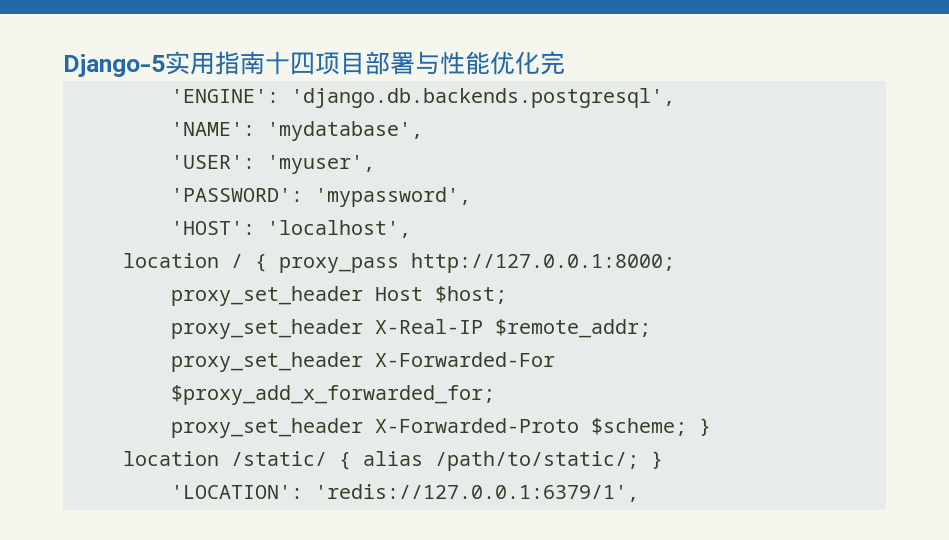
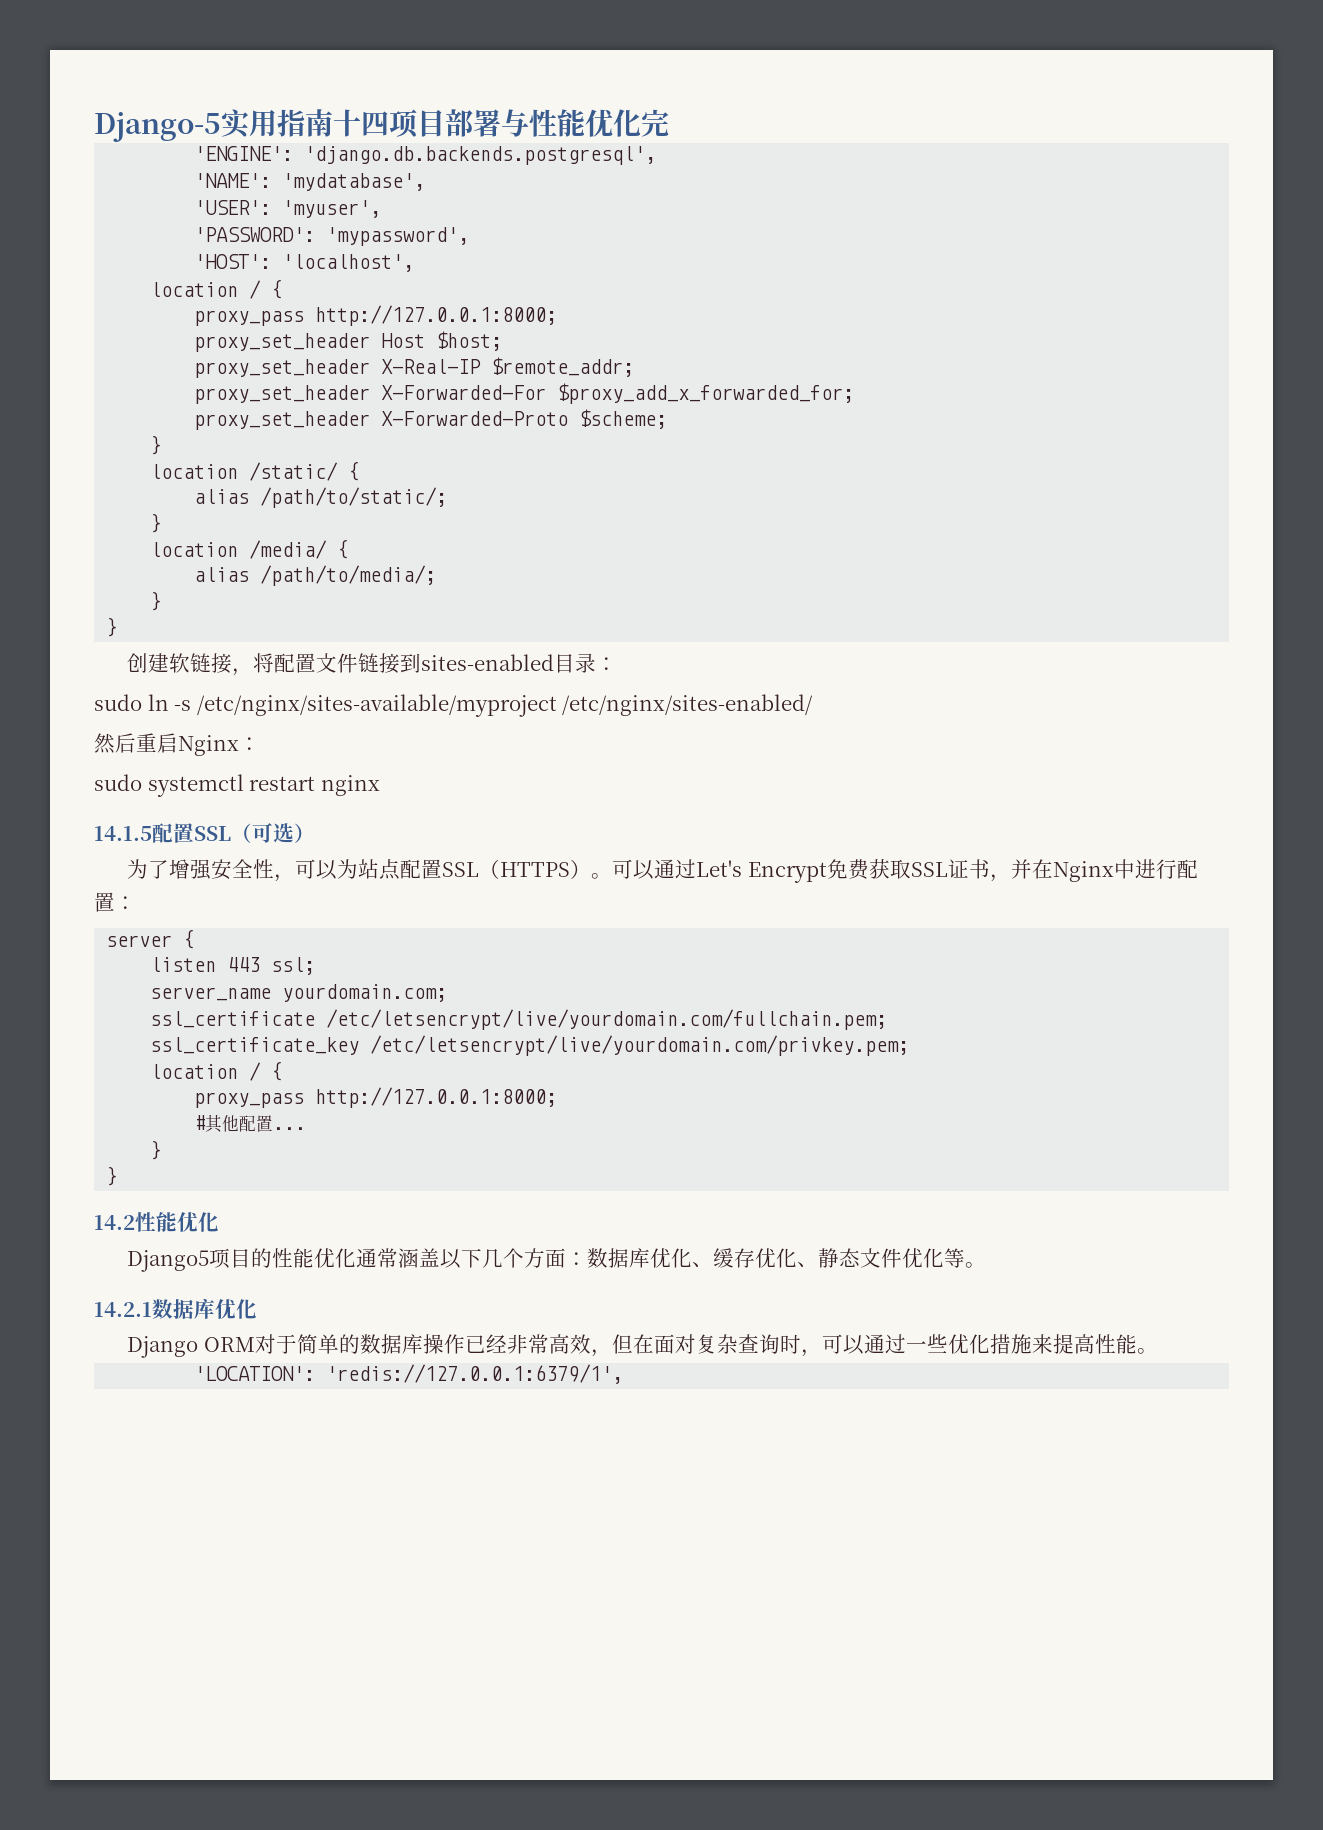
(267, 263) none -> (283, 289) //
(687, 427) none -> (668, 419) //
(351, 461) none -> (360, 471) //
[651,451,663,469] } -> [150,513,162,533] [150,539,349,559] [194,565,437,586] [150,591,162,611] [106,617,118,637] [127,653,618,676] [94,694,814,717] [94,733,260,756] [94,774,380,797] [94,823,315,843] [127,859,1198,883] [94,892,136,912] [106,929,195,949] [150,957,316,975] [150,984,448,1002] [150,1009,888,1030] [150,1035,910,1056] [150,1061,283,1081] [194,1087,558,1108] [194,1115,307,1133] [150,1140,162,1160] [106,1166,118,1186] [94,1212,219,1232] [127,1248,987,1272] [94,1298,257,1319] [127,1334,1158,1358] // } // location /media/ { // alias /path/to/media/; // } // } // 创建软链接，将配置文件链接到sites-enabled目录： // sudo ln -s /etc/nginx/sites-available/myproject /etc/nginx/sites-enabled/ // 然后重启Nginx： // sudo systemctl restart nginx // 14.1.5配置SSL（可选） // 为了增强安全性，可以为站点配置SSL（HTTPS）。可以通过Let's Encrypt免费获取SSL证书，并在Nginx中进行配置： // server { // listen 443 ssl; // server_name yourdomain.com; // ssl_certificate /etc/letsencrypt/live/yourdomain.com/fullchain.pem; // ssl_certificate_key /etc/letsencrypt/live/yourdomain.com/privkey.pem; // location / { // proxy_pass http://127.0.0.1:8000; // #其他配置... // } // } // 14.2性能优化 // Django5项目的性能优化通常涵盖以下几个方面：数据库优化、缓存优化、静态文件优化等。 // 14.2.1数据库优化 // Django ORM对于简单的数据库操作已经非常高效，但在面对复杂查询时，可以通过一些优化措施来提高性能。

